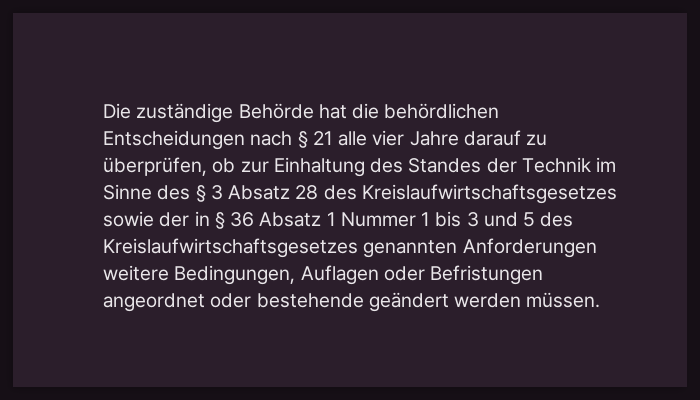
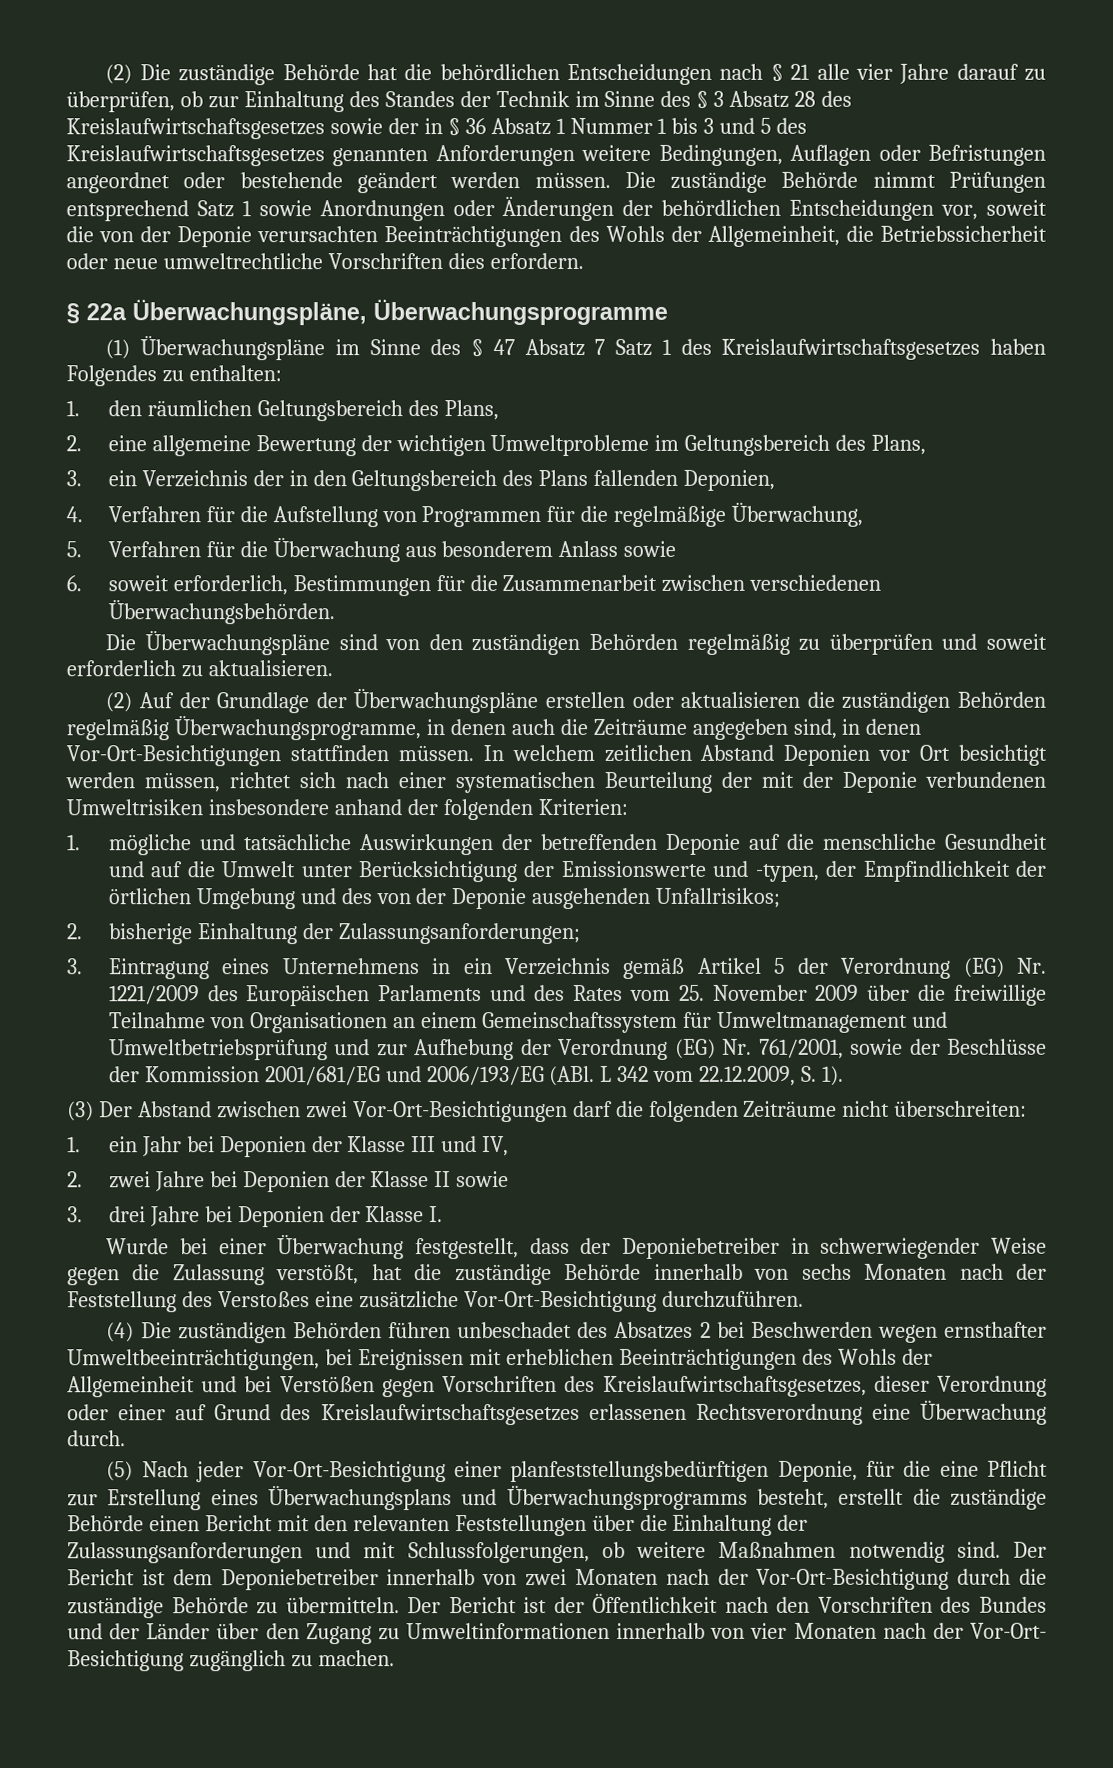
(103, 111) none -> [105,64,133,85] (2)
(601, 300) none -> [624,171,1046,193] [66,195,1047,222] [66,225,1048,248] [66,252,584,270] [66,298,668,326] [105,335,1046,361] [66,365,282,387] [66,400,499,422] [66,434,927,457] [66,469,776,492] [66,501,864,528] [66,537,677,563] [66,574,882,597] [107,599,335,625] [105,630,1047,656] [66,660,333,678] [105,688,1046,714] [66,715,922,741] [66,744,1047,767] [65,771,1046,794] [66,798,628,821] [66,833,1048,856] [107,860,1047,883] [108,887,782,910] [67,922,581,945] [67,957,1048,980] [108,984,1047,1007] [108,1011,949,1034] [108,1038,1047,1061] [108,1065,845,1087] [67,1100,1028,1123] [67,1136,510,1158] [67,1171,510,1193] [67,1206,444,1228] [106,1234,1047,1260] [67,1263,1047,1286] [67,1290,804,1313] [106,1321,1048,1344] [67,1348,933,1371] [67,1375,1047,1398] [67,1399,1047,1426] [67,1430,126,1447] [106,1460,1048,1483] [67,1484,1047,1511] [67,1514,809,1537] [67,1541,1047,1564] [67,1568,1047,1591] [67,1592,1047,1619] [67,1622,1047,1645] [67,1650,395,1672] Die zuständige Behörde nimmt Prüfungen entsprechend Satz 1 sowie Anordnungen oder Änderungen der behördlichen Entscheidungen vor, soweit die von der Deponie verursachten Beeinträchtigungen des Wohls der Allgemeinheit, die Betriebssicherheit oder neue umweltrechtliche Vorschriften dies erfordern. // § 22a Überwachungspläne, Überwachungsprogramme // (1) Überwachungspläne im Sinne des § 47 Absatz 7 Satz 1 des Kreislaufwirtschaftsgesetzes haben Folgendes zu enthalten: // 1. den räumlichen Geltungsbereich des Plans, // 2. eine allgemeine Bewertung der wichtigen Umweltprobleme im Geltungsbereich des Plans, // 3. ein Verzeichnis der in den Geltungsbereich des Plans fallenden Deponien, // 4. Verfahren für die Aufstellung von Programmen für die regelmäßige Überwachung, // 5. Verfahren für die Überwachung aus besonderem Anlass sowie // 6. soweit erforderlich, Bestimmungen für die Zusammenarbeit zwischen verschiedenen Überwachungsbehörden. // Die Überwachungspläne sind von den zuständigen Behörden regelmäßig zu überprüfen und soweit erforderlich zu aktualisieren. // (2) Auf der Grundlage der Überwachungspläne erstellen oder aktualisieren die zuständigen Behörden regelmäßig Überwachungsprogramme, in denen auch die Zeiträume angegeben sind, in denen Vor-Ort-Besichtigungen stattfinden müssen. In welchem zeitlichen Abstand Deponien vor Ort besichtigt werden müssen, richtet sich nach einer systematischen Beurteilung der mit der Deponie verbundenen Umweltrisiken insbesondere anhand der folgenden Kriterien: // 1. mögliche und tatsächliche Auswirkungen der betreffenden Deponie auf die menschliche Gesundheit und auf die Umwelt unter Berücksichtigung der Emissionswerte und -typen, der Empfindlichkeit der örtlichen Umgebung und des von der Deponie ausgehenden Unfallrisikos; // 2. bisherige Einhaltung der Zulassungsanforderungen; // 3. Eintragung eines Unternehmens in ein Verzeichnis gemäß Artikel 5 der Verordnung (EG) Nr. 1221/2009 des Europäischen Parlaments und des Rates vom 25. November 2009 über die freiwillige Teilnahme von Organisationen an einem Gemeinschaftssystem für Umweltmanagement und Umweltbetriebsprüfung und zur Aufhebung der Verordnung (EG) Nr. 761/2001, sowie der Beschlüsse der Kommission 2001/681/EG und 2006/193/EG (ABl. L 342 vom 22.12.2009, S. 1). // (3) Der Abstand zwischen zwei Vor-Ort-Besichtigungen darf die folgenden Zeiträume nicht überschreiten: // 1. ein Jahr bei Deponien der Klasse III und IV, // 2. zwei Jahre bei Deponien der Klasse II sowie // 3. drei Jahre bei Deponien der Klasse I. // Wurde bei einer Überwachung festgestellt, dass der Deponiebetreiber in schwerwiegender Weise gegen die Zulassung verstößt, hat die zuständige Behörde innerhalb von sechs Monaten nach der Feststellung des Verstoßes eine zusätzliche Vor-Ort-Besichtigung durchzuführen. // (4) Die zuständigen Behörden führen unbeschadet des Absatzes 2 bei Beschwerden wegen ernsthafter Umweltbeeinträchtigungen, bei Ereignissen mit erheblichen Beeinträchtigungen des Wohls der Allgemeinheit und bei Verstößen gegen Vorschriften des Kreislaufwirtschaftsgesetzes, dieser Verordnung oder einer auf Grund des Kreislaufwirtschaftsgesetzes erlassenen Rechtsverordnung eine Überwachung durch. // (5) Nach jeder Vor-Ort-Besichtigung einer planfeststellungsbedürftigen Deponie, für die eine Pflicht zur Erstellung eines Überwachungsplans und Überwachungsprogramms besteht, erstellt die zuständige Behörde einen Bericht mit den relevanten Feststellungen über die Einhaltung der Zulassungsanforderungen und mit Schlussfolgerungen, ob weitere Maßnahmen notwendig sind. Der Bericht ist dem Deponiebetreiber innerhalb von zwei Monaten nach der Vor-Ort-Besichtigung durch die zuständige Behörde zu übermitteln. Der Bericht ist der Öffentlichkeit nach den Vorschriften des Bundes und der Länder über den Zugang zu Umweltinformationen innerhalb von vier Monaten nach der Vor-Ort- Besichtigung zugänglich zu machen.

